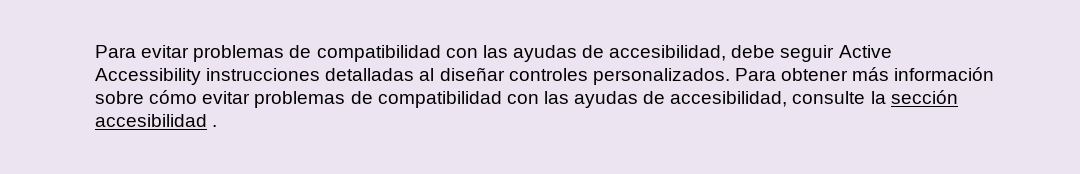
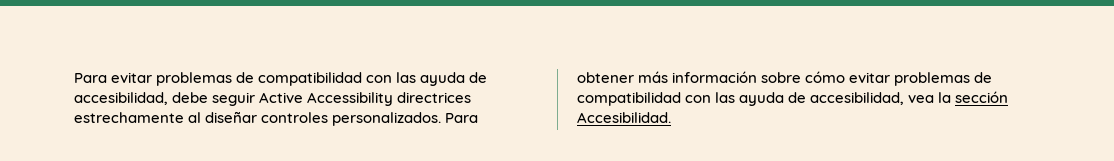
[512,45,577,62] ayudas -> [420,72,466,86] ayuda
[206,68,415,81] instrucciones detalladas -> [397,92,472,103] [74,112,184,123] directrices estrechamente
[574,91,866,108] ayudas de accesibilidad, consulte -> [739,92,935,106] ayuda de accesibilidad, vea
[95,114,218,127] accesibilidad . -> [577,112,671,123] Accesibilidad.

